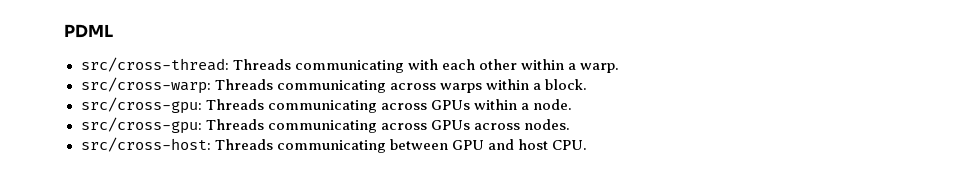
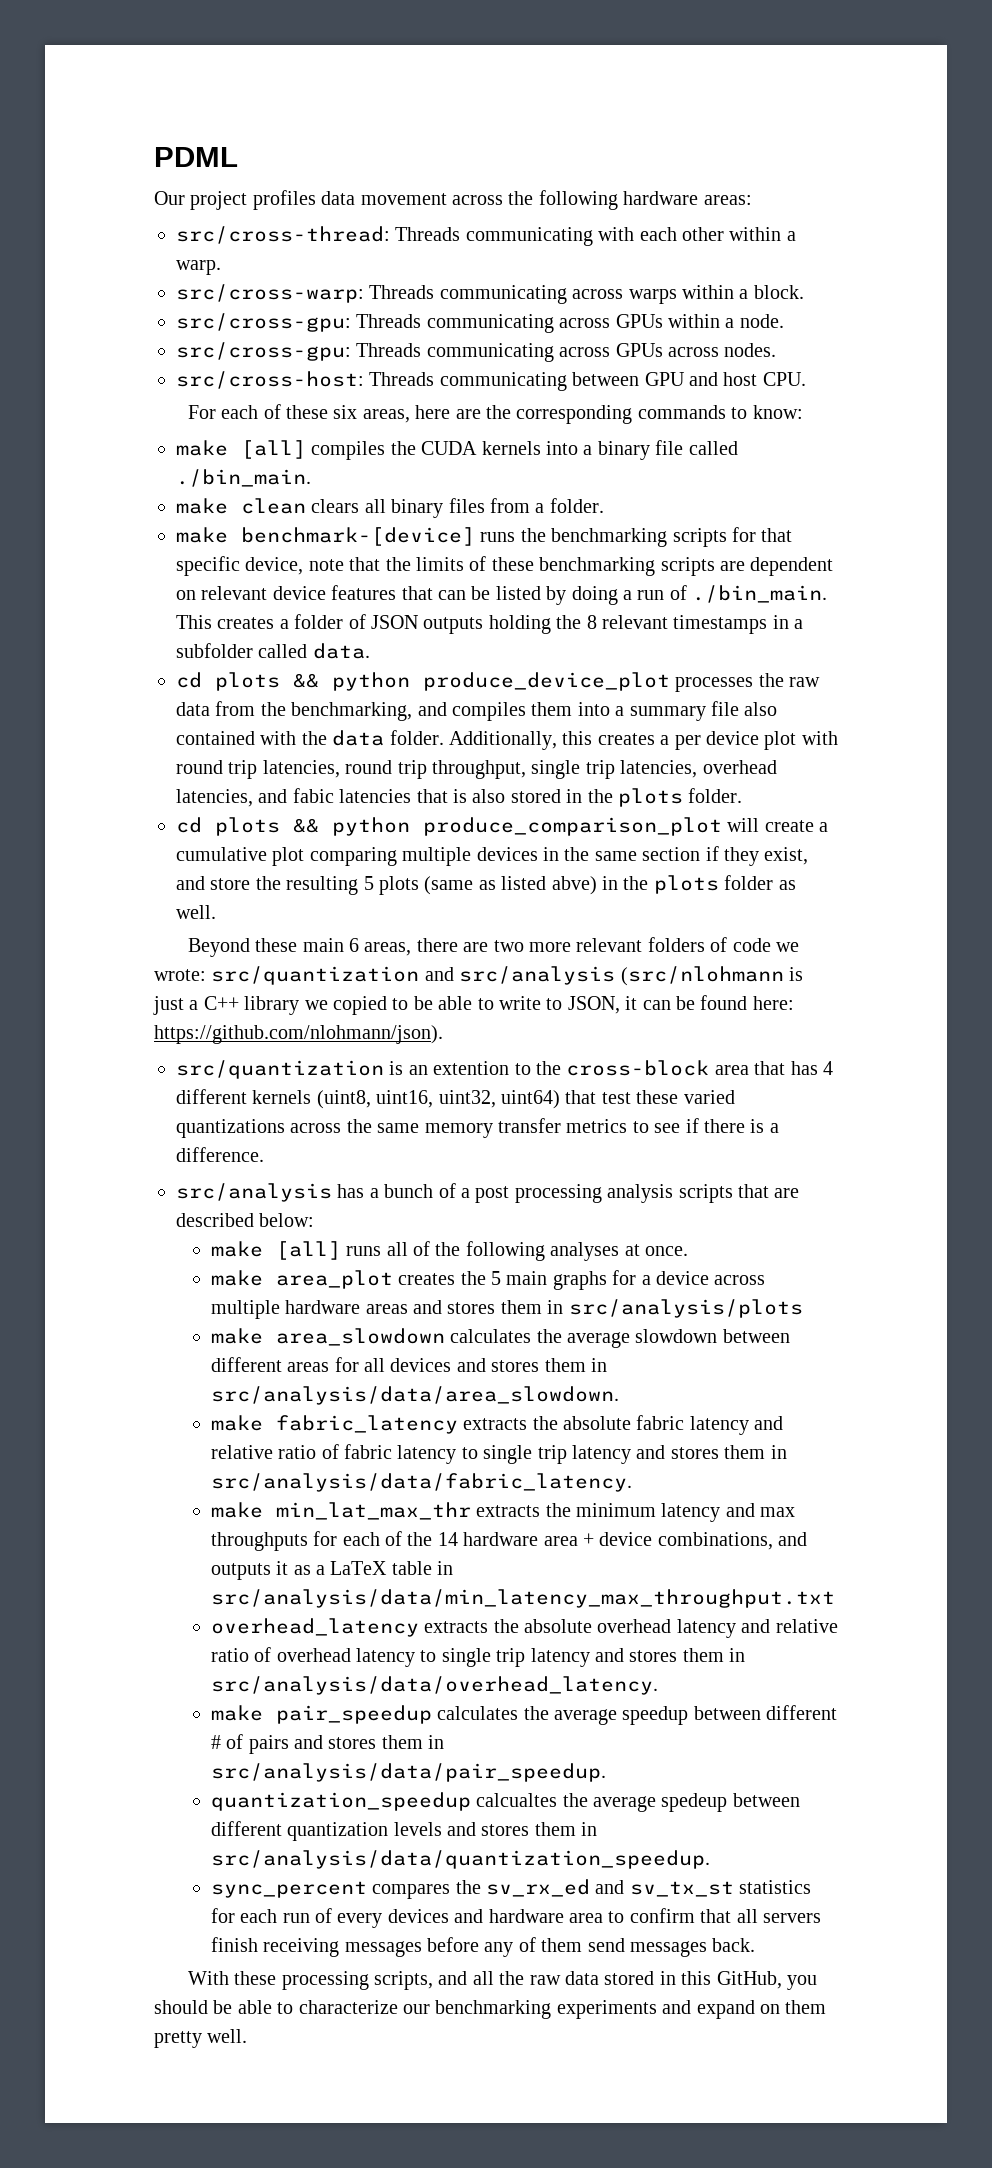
(113, 31) none -> [154,190,752,210] // Our project profiles data movement across the following hardware areas:
(587, 145) none -> [187,404,803,424] [176,440,738,460] [176,469,311,487] [176,498,604,518] [176,527,793,547] [176,556,834,576] [176,585,828,605] [176,614,804,634] [176,643,370,659] [176,672,821,692] [176,701,778,721] [176,730,838,750] [176,760,777,779] [176,788,743,807] [176,817,829,836] [176,846,809,866] [176,875,796,895] [176,905,216,919] [187,937,799,957] [154,966,803,986] [153,995,794,1015] [154,1025,443,1044] [176,1060,833,1079] [176,1089,735,1109] [176,1118,779,1138] [176,1147,264,1162] [176,1183,800,1203] [176,1213,315,1227] [210,1241,688,1261] [210,1270,766,1290] [210,1299,803,1319] [210,1328,790,1348] [210,1357,607,1372] [210,1386,619,1405] [210,1415,784,1435] [210,1444,787,1464] [210,1473,632,1492] [210,1502,796,1522] [210,1531,808,1551] [210,1561,454,1580] [210,1589,835,1608] [210,1618,838,1638] [210,1647,746,1667] [210,1676,658,1695] [210,1705,838,1725] [210,1734,445,1754] [210,1763,606,1782] [210,1792,800,1812] [210,1821,598,1841] [210,1850,710,1869] [210,1879,812,1899] [210,1908,821,1928] [210,1937,756,1957] [187,1971,817,1990] [154,2000,827,2019] [154,2029,248,2048] // For each of these six areas, here are the corresponding commands to know: // make [all] compiles the CUDA kernels into a binary file called ./bin_main. // make clean clears all binary files from a folder. // make benchmark-[device] runs the benchmarking scripts for that specific device, note that the limits of these benchmarking scripts are dependent on relevant device features that can be listed by doing a run of ./bin_main. This creates a folder of JSON outputs holding the 8 relevant timestamps in a subfolder called data. // cd plots && python produce_device_plot processes the raw data from the benchmarking, and compiles them into a summary file also contained with the data folder. Additionally, this creates a per device plot with round trip latencies, round trip throughput, single trip latencies, overhead latencies, and fabic latencies that is also stored in the plots folder. // cd plots && python produce_comparison_plot will create a cumulative plot comparing multiple devices in the same section if they exist, and store the resulting 5 plots (same as listed abve) in the plots folder as well. // Beyond these main 6 areas, there are two more relevant folders of code we wrote: src/quantization and src/analysis (src/nlohmann is just a C++ library we copied to be able to write to JSON, it can be found here: https://github.com/nlohmann/json). // src/quantization is an extention to the cross-block area that has 4 different kernels (uint8, uint16, uint32, uint64) that test these varied quantizations across the same memory transfer metrics to see if there is a difference. // src/analysis has a bunch of a post processing analysis scripts that are described below: // make [all] runs all of the following analyses at once. // make area_plot creates the 5 main graphs for a device across multiple hardware areas and stores them in src/analysis/plots // make area_slowdown calculates the average slowdown between different areas for all devices and stores them in src/analysis/data/area_slowdown. // make fabric_latency extracts the absolute fabric latency and relative ratio of fabric latency to single trip latency and stores them in src/analysis/data/fabric_latency. // make min_lat_max_thr extracts the minimum latency and max throughputs for each of the 14 hardware area + device combinations, and outputs it as a LaTeX table in src/analysis/data/min_latency_max_throughput.txt // overhead_latency extracts the absolute overhead latency and relative ratio of overhead latency to single trip latency and stores them in src/analysis/data/overhead_latency. // make pair_speedup calculates the average speedup between different # of pairs and stores them in src/analysis/data/pair_speedup. // quantization_speedup calcualtes the average spedeup between different quantization levels and stores them in src/analysis/data/quantization_speedup. // sync_percent compares the sv_rx_ed and sv_tx_st statistics for each run of every devices and hardware area to confirm that all servers finish receiving messages before any of them send messages back. // With these processing scripts, and all the raw data stored in this GitHub, you should be able to characterize our benchmarking experiments and expand on them pretty well.

